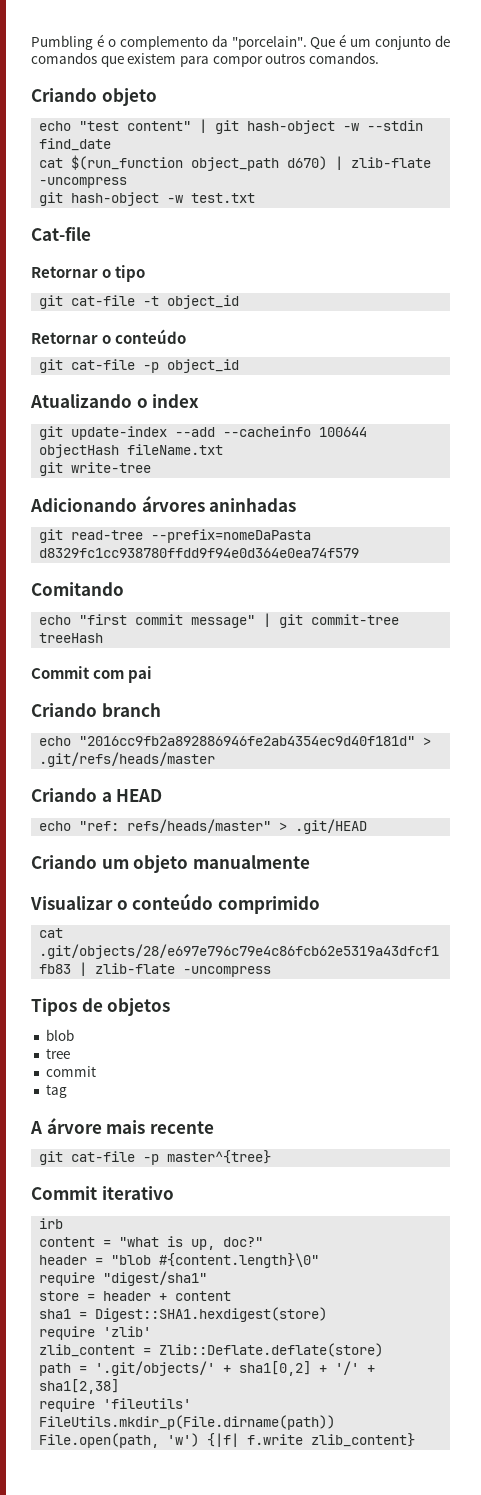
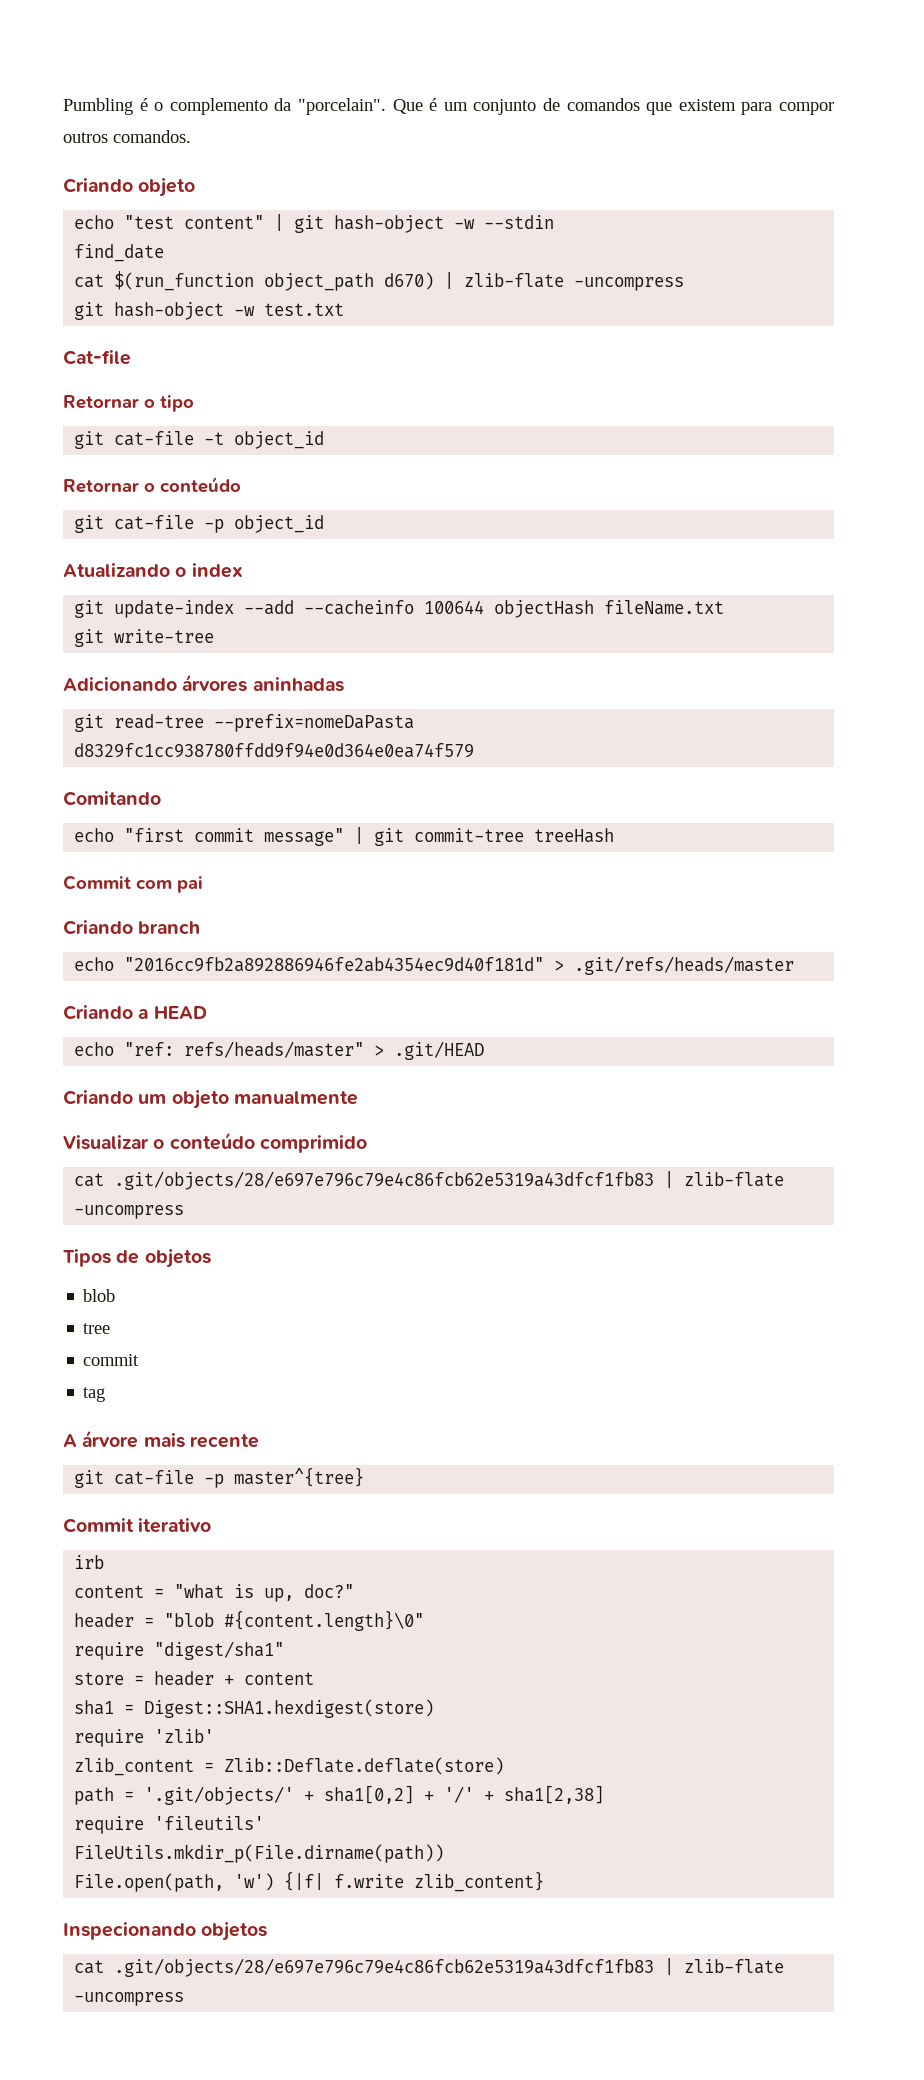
(416, 1440) none -> [63,1922,268,1941] [74,1958,785,1977] [74,1992,185,2006] // Inspecionando objetos // cat .git/objects/28/e697e796c79e4c86fcb62e5319a43dfcf1fb83 | zlib-flate -uncompress

